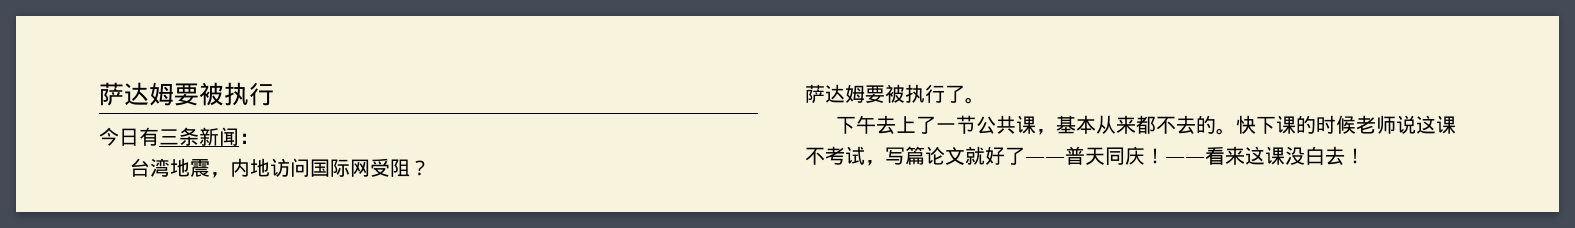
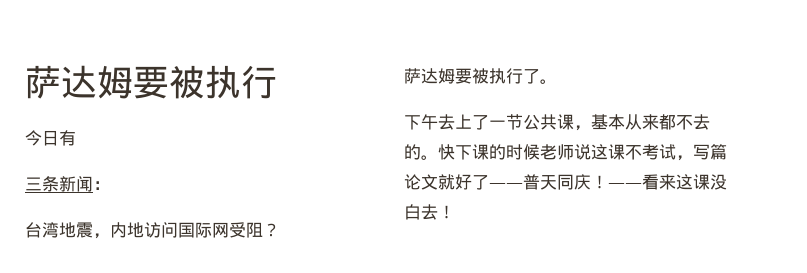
(159, 136) none -> (76, 138) //

